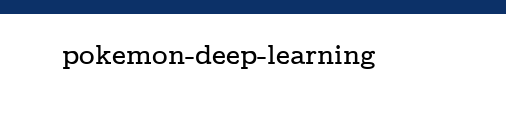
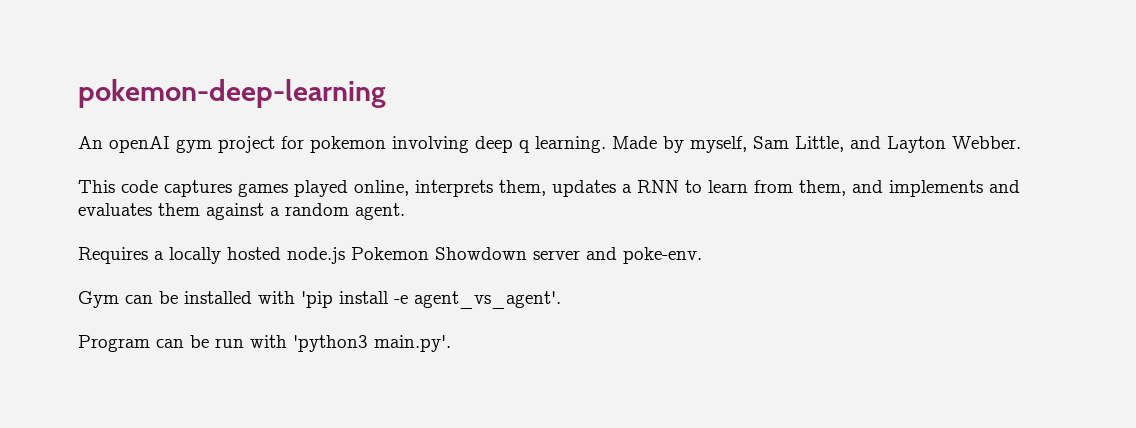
(376, 57) none -> [78,136,1021,153] [78,180,1020,197] [78,203,405,220] [78,247,702,264] [78,291,561,309] [78,335,451,352] // An openAI gym project for pokemon involving deep q learning. Made by myself, Sam Little, and Layton Webber. // This code captures games played online, interprets them, updates a RNN to learn from them, and implements and evaluates them against a random agent. // Requires a locally hosted node.js Pokemon Showdown server and poke-env. // Gym can be installed with 'pip install -e agent_vs_agent'. // Program can be run with 'python3 main.py'.

